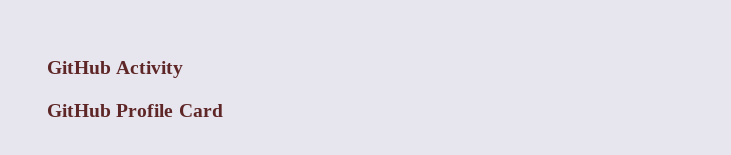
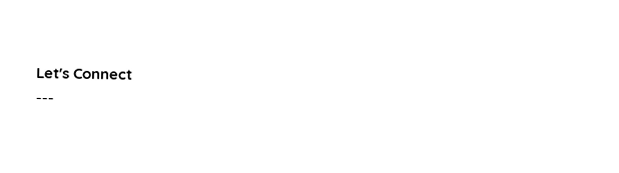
[47,61,184,78] [47,104,223,117] GitHub Activity // GitHub Profile Card -> [36,67,134,80] [35,96,54,104] Let's Connect // ---

